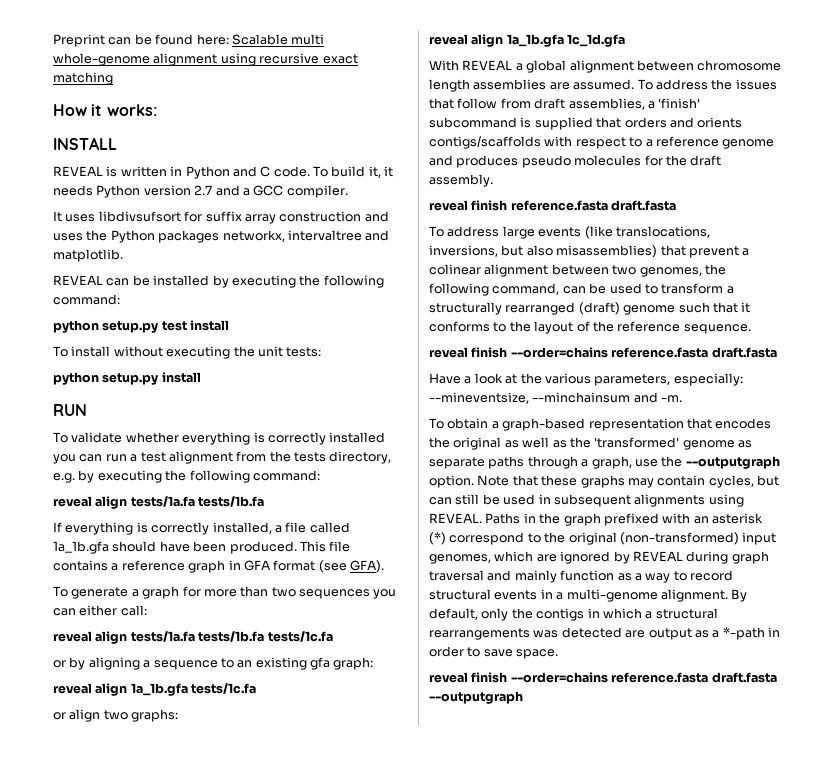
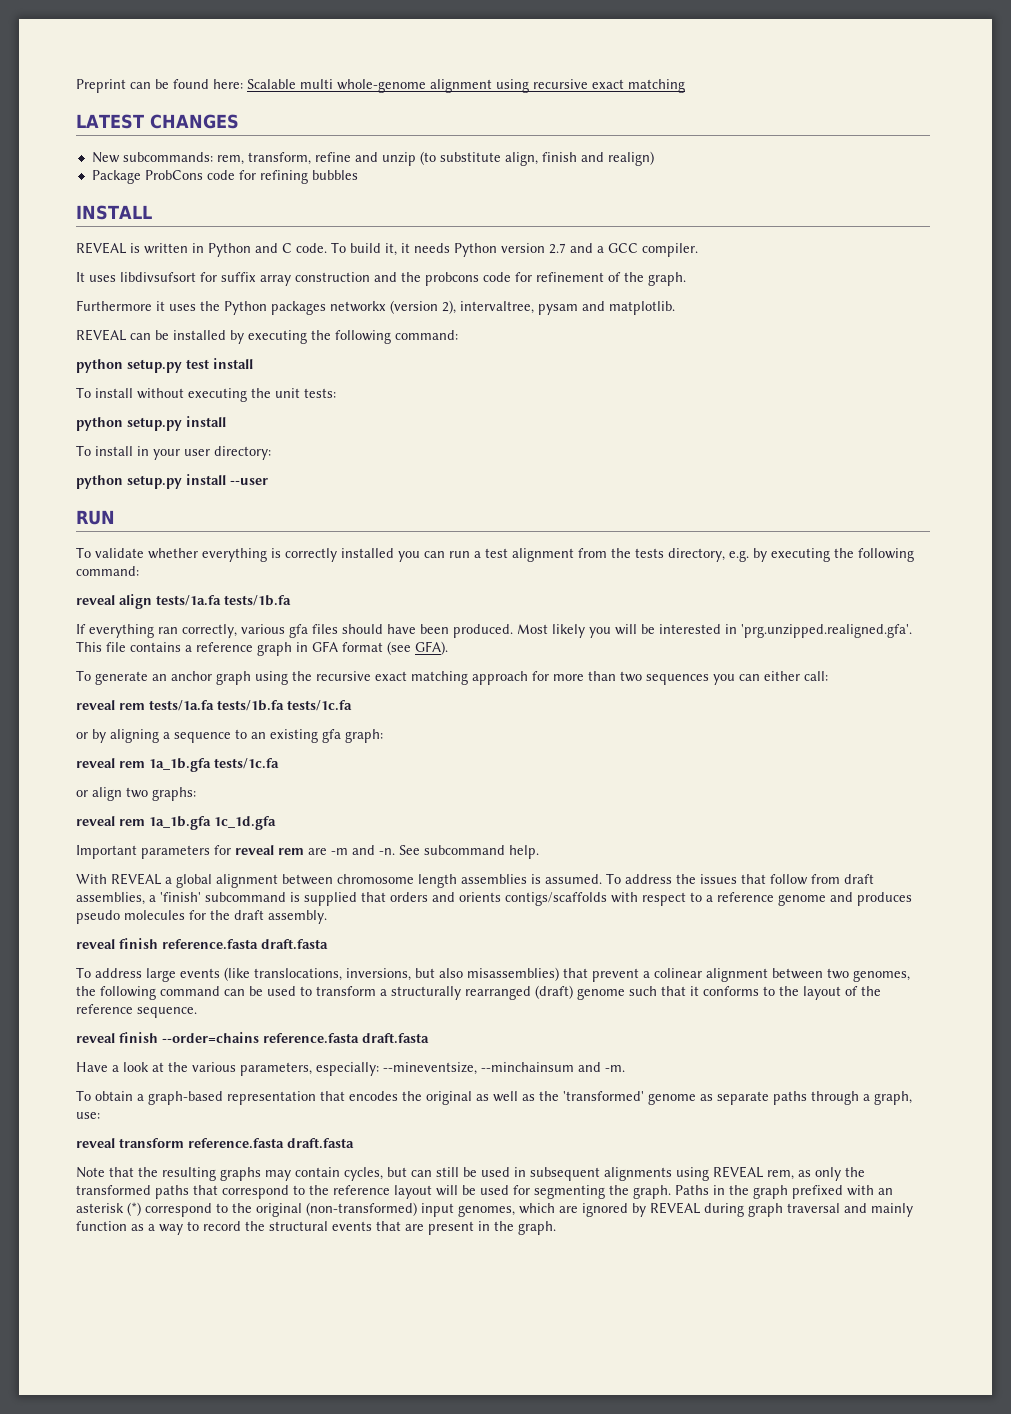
[53,104,157,116] How it works: -> [76,114,239,129] [91,151,654,166] [91,170,358,184] LATEST CHANGES // New subcommands: rem, transform, refine and unzip (to substitute align, finish and realign) // Package ProbCons code for refining bubbles
[53,230,362,243] uses the Python packages networkx, intervaltree -> [401,272,686,286] [76,300,578,315] the probcons code for refinement of the graph. // Furthermore it uses the Python packages networkx (version 2), intervaltree, pysam
(201, 377) none -> [76,445,271,460] [76,474,268,489] // To install in your user directory: // python setup.py install --user
[136,522,350,535] [53,541,297,554] is correctly installed, a file called 1a_1b.gfa should have been produced. -> [158,624,912,638] ran correctly, various gfa files should have been produced. Most likely you will be interested in 'prg.unzipped.realigned.gfa'.
[131,586,180,599] a graph -> [152,671,528,685] an anchor graph using the recursive exact matching approach
[95,631,128,644] align -> [119,703,145,710] rem
[95,683,128,696] align -> [119,761,145,768] rem
[471,34,504,47] align -> [119,819,145,826] rem
(626, 40) none -> [76,845,539,859] // Important parameters for reveal rem are -m and -n. See subcommand help.
[549,82,570,90] are -> [531,874,541,884] is
[492,283,560,295] command, -> [160,986,220,996] command
[634,456,780,469] [429,475,578,488] use the --outputgraph option. Note that these -> [76,1112,100,1119] [76,1138,354,1149] [76,1167,216,1181] use: // reveal transform reference.fasta draft.fasta // Note that the resulting
[429,513,482,523] REVEAL. -> [713,1166,865,1181] [76,1185,671,1199] REVEAL rem, as only the transformed paths that correspond to the reference layout will be used for segmenting the graph.
(733, 575) none -> [245,1221,265,1231] the
[540,589,748,602] [429,608,718,621] [429,627,780,640] [429,646,559,659] [429,672,777,683] [429,691,523,704] in a multi-genome alignment. By default, only the contigs in which a structural rearrangements was detected are output as a *-path in order to save space. // reveal finish --order=chains reference.fasta draft.fasta --outputgraph -> [376,1221,556,1235] that are present in the graph.

